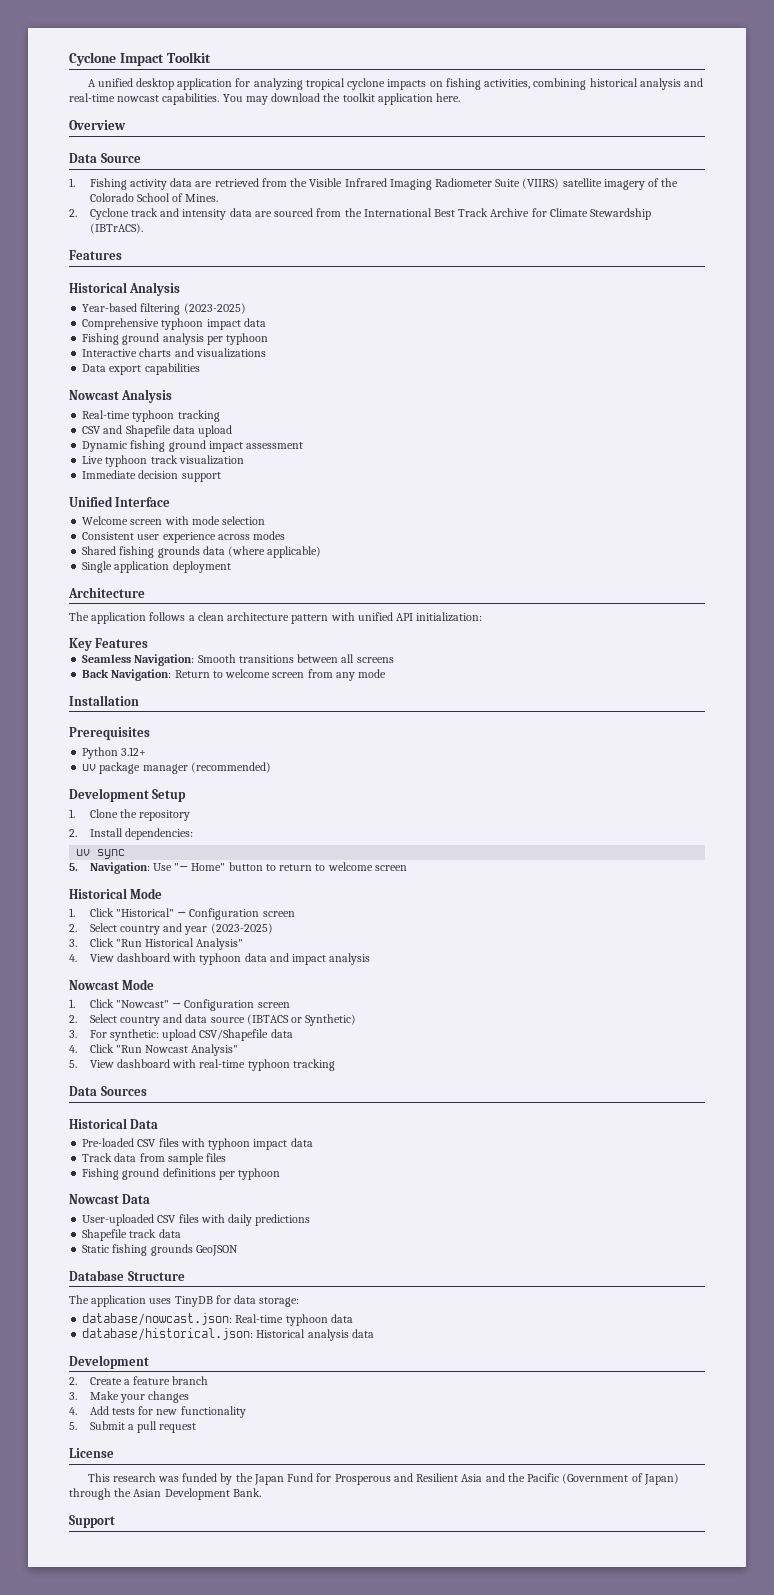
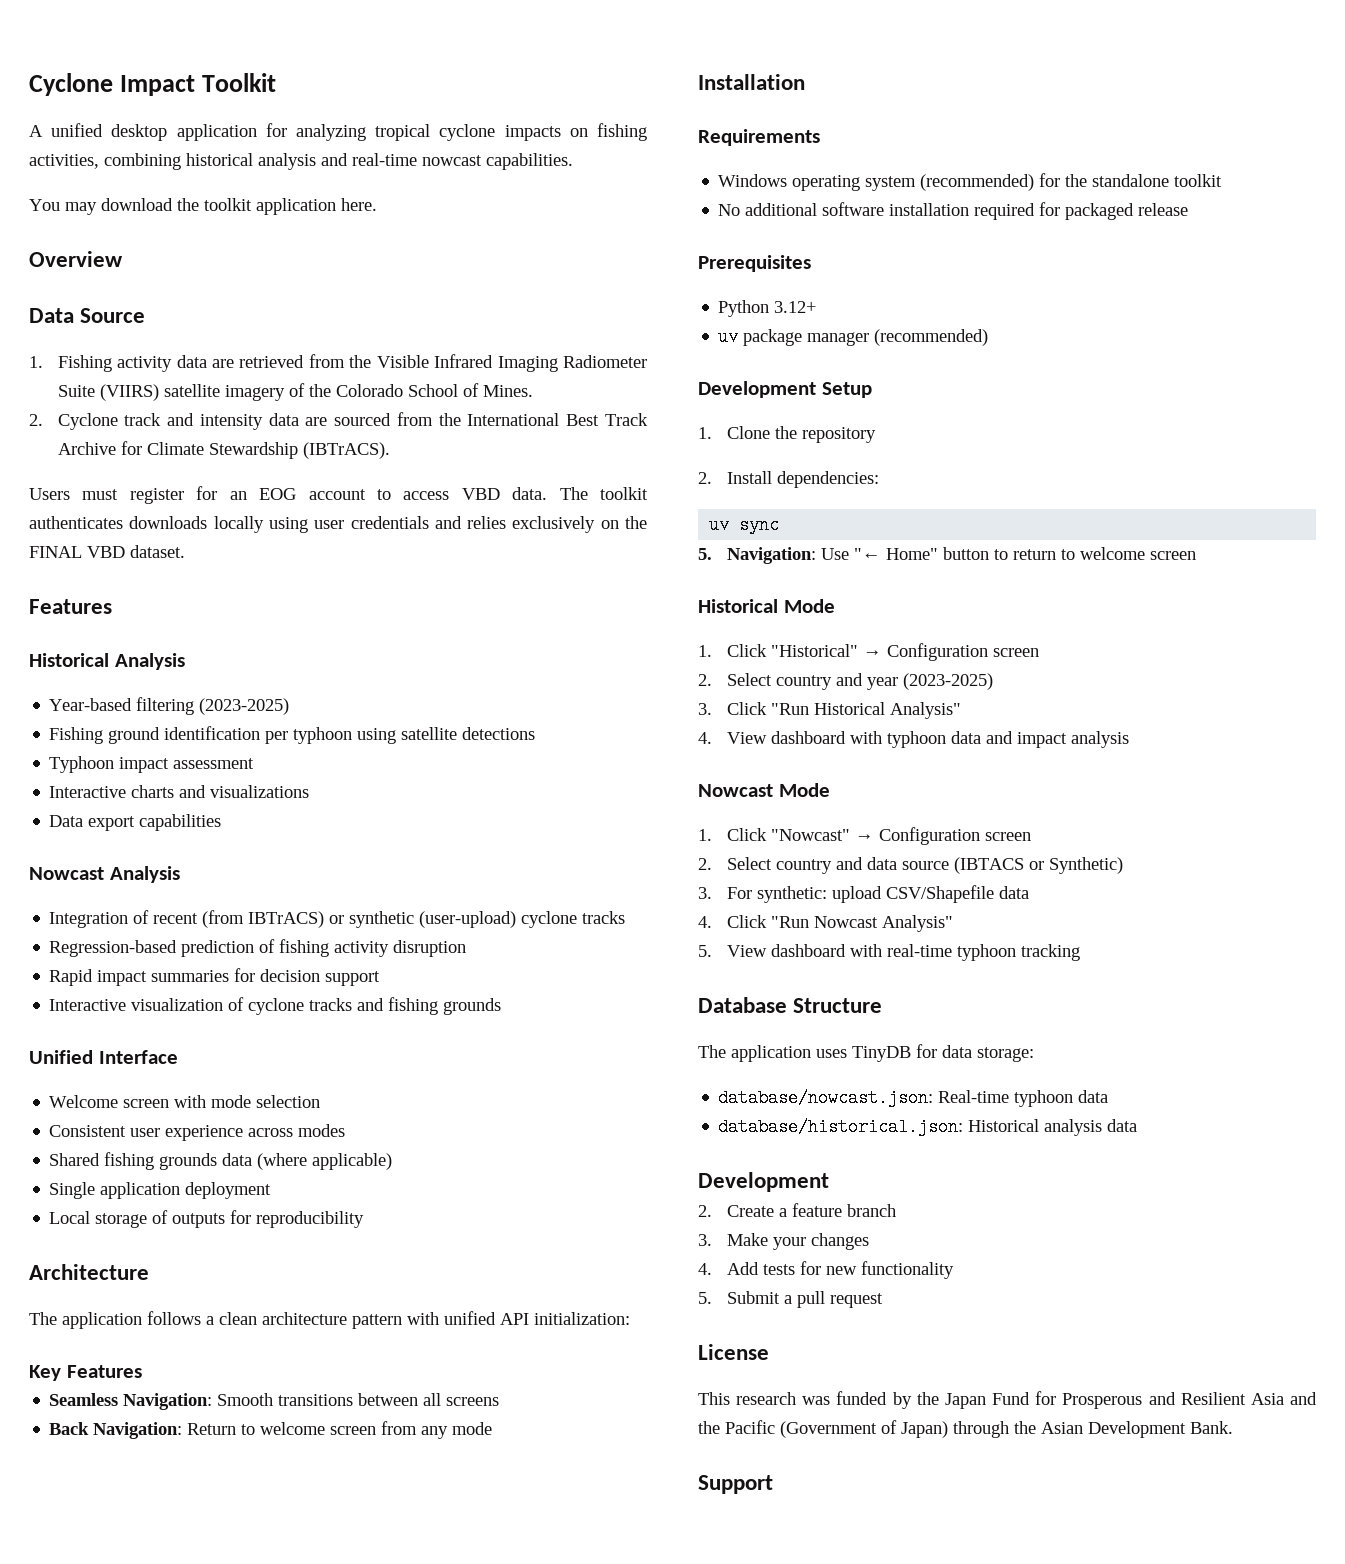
(220, 99) none -> (573, 161) //
(143, 228) none -> [29,486,648,504] [29,516,647,533] [29,545,185,558] // Users must register for an EOG account to access VBD data. The toolkit authenticates downloads locally using user credentials and relies exclusively on the FINAL VBD dataset.
[82,318,266,330] [82,333,269,345] // Comprehensive typhoon impact data // Fishing ground analysis per typhoon -> [49,726,536,744] [49,756,255,773] // Fishing ground identification per typhoon using satellite detections // Typhoon impact assessment
[82,410,220,422] [82,425,233,437] [82,440,304,452] [82,455,244,467] [82,470,221,482] Real-time typhoon tracking // CSV and Shapefile data upload // Dynamic fishing ground impact assessment // Live typhoon track visualization // Immediate decision support -> [49,910,626,928] [49,939,467,957] [49,968,381,986] [49,997,502,1015] Integration of recent (from IBTrACS) or synthetic (user-upload) cyclone tracks // Regression-based prediction of fishing activity disruption // Rapid impact summaries for decision support // Interactive visualization of cyclone tracks and fishing grounds
(231, 567) none -> [49,1210,365,1228] // Local storage of outputs for reproducibility
(139, 700) none -> [698,129,820,146] [718,173,1223,191] [718,202,1189,220] // Requirements // Windows operating system (recommended) for the standalone toolkit // No additional software installation required for packaged release
[69,1086,147,1096] [69,1118,159,1129] [82,1138,313,1150] [82,1153,227,1165] [82,1168,281,1180] [69,1194,151,1204] [82,1214,311,1226] [82,1229,181,1241] [82,1244,238,1256] // Data Sources // Historical Data // Pre-loaded CSV files with typhoon impact data // Track data from sample files // Fishing ground definitions per typhoon // Nowcast Data // User-uploaded CSV files with daily predictions // Shapefile track data // Static fishing grounds GeoJSON -> (1080, 952) none

